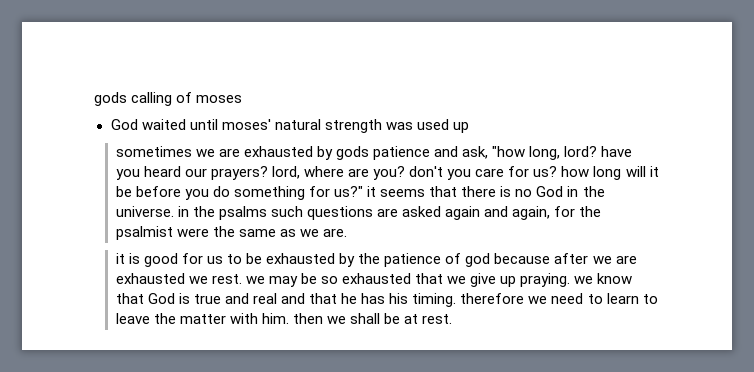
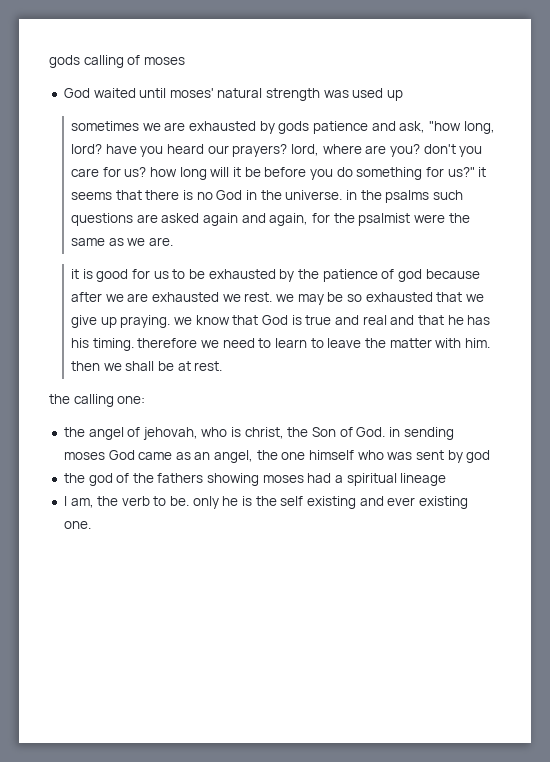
(453, 319) none -> [49,394,146,407] [63,427,454,440] [63,450,491,463] [63,473,447,486] [63,496,468,509] [63,521,91,529] // the calling one: // the angel of jehovah, who is christ, the Son of God. in sending moses God came as an angel, the one himself who was sent by god // the god of the fathers showing moses had a spiritual lineage // I am, the verb to be. only he is the self existing and ever existing one.

